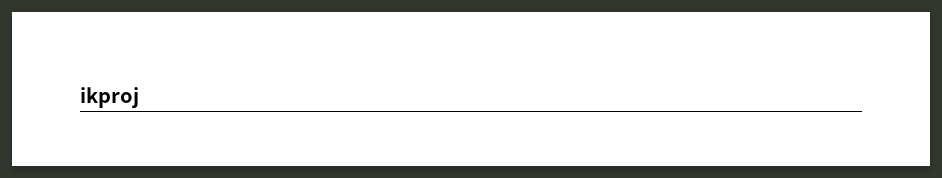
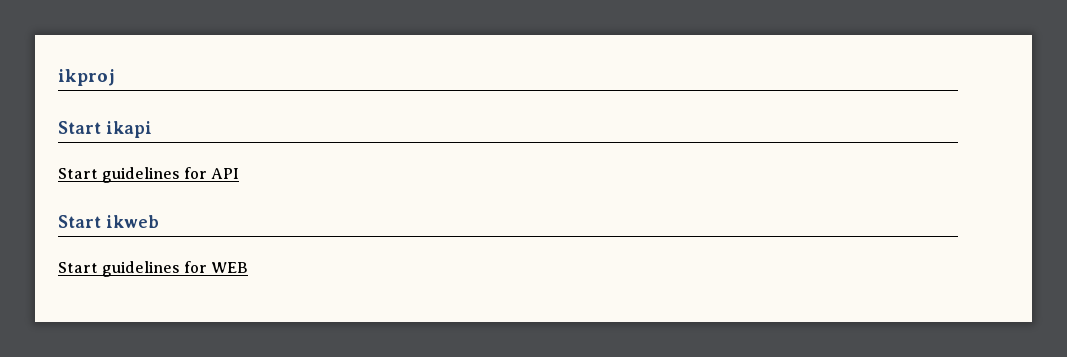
(139, 97) none -> [58,121,152,138] [58,167,239,183] [58,215,159,228] [58,261,248,277] // Start ikapi // Start guidelines for API // Start ikweb // Start guidelines for WEB

